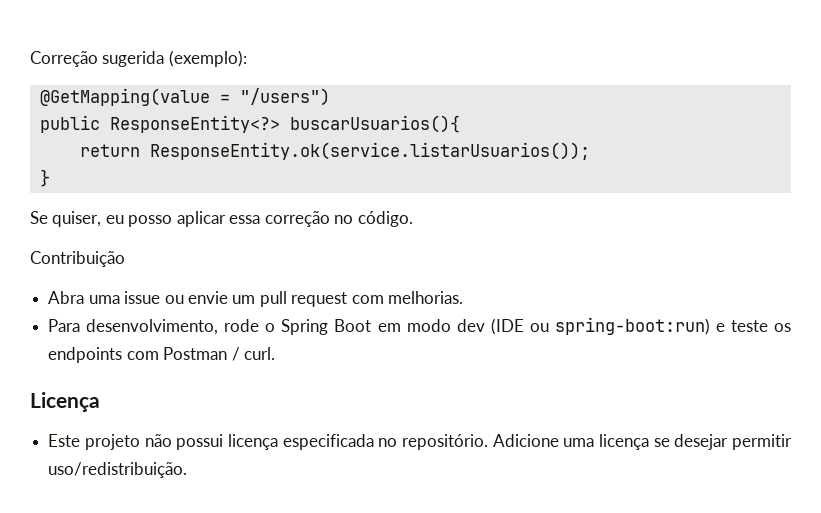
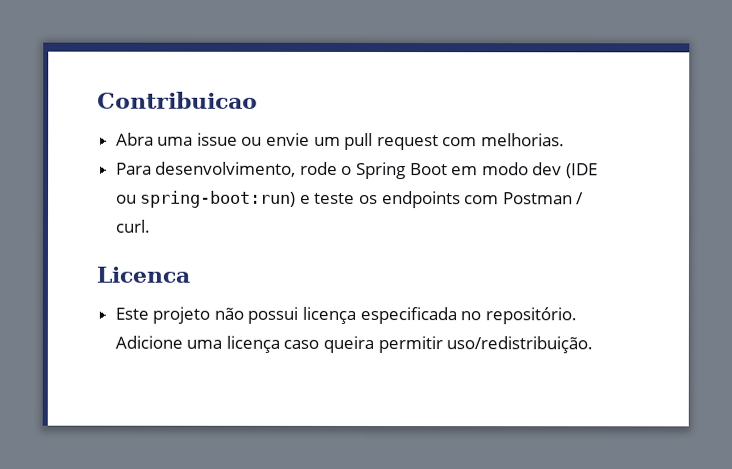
[30,50,247,67] [39,88,330,106] [39,115,460,133] [79,142,590,160] [39,169,50,187] [30,211,413,227] [30,251,125,267] Correção sugerida (exemplo): // @GetMapping(value = "/users") // public ResponseEntity<?> buscarUsuarios(){ // return ResponseEntity.ok(service.listarUsuarios()); // } // Se quiser, eu posso aplicar essa correção no código. // Contribuição -> [97,91,258,109] Contribuicao
[30,392,100,412] Licença -> [96,266,190,283] Licenca
[653,434,729,450] se desejar -> [283,335,375,354] caso queira

